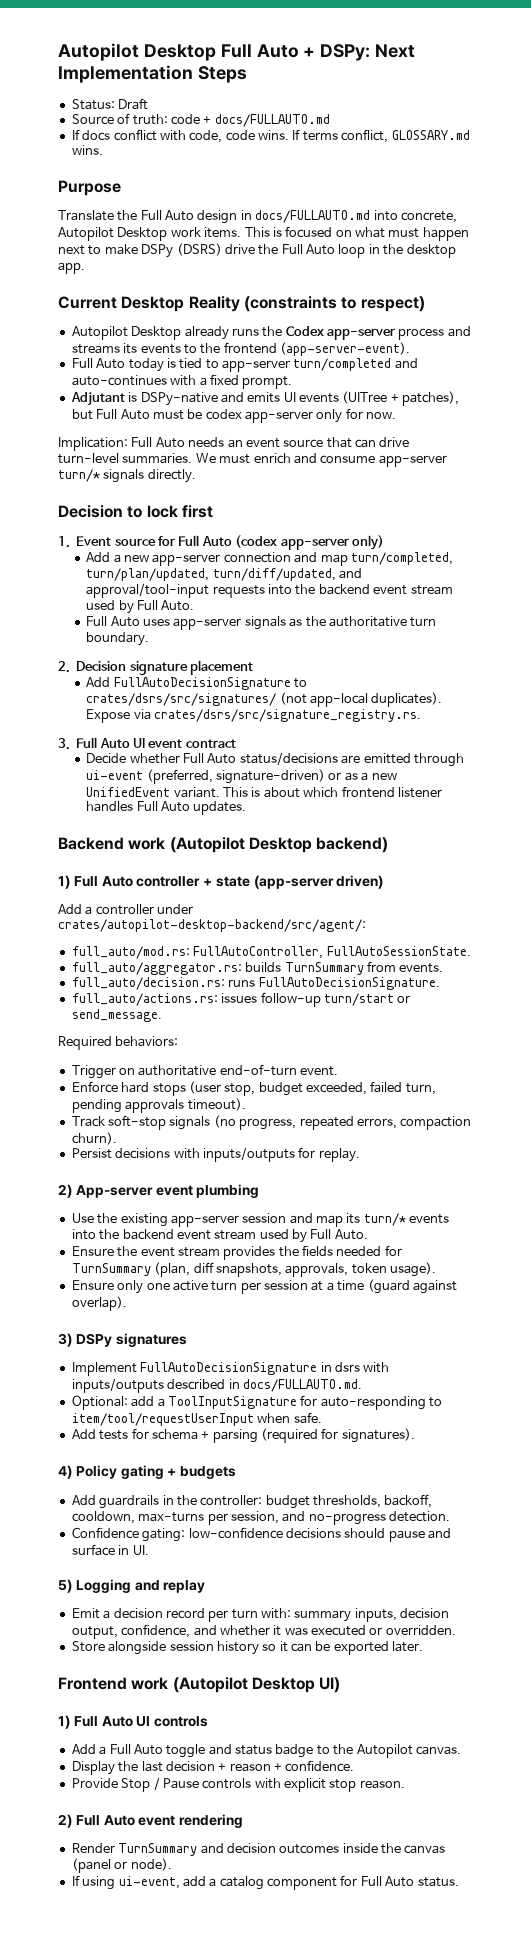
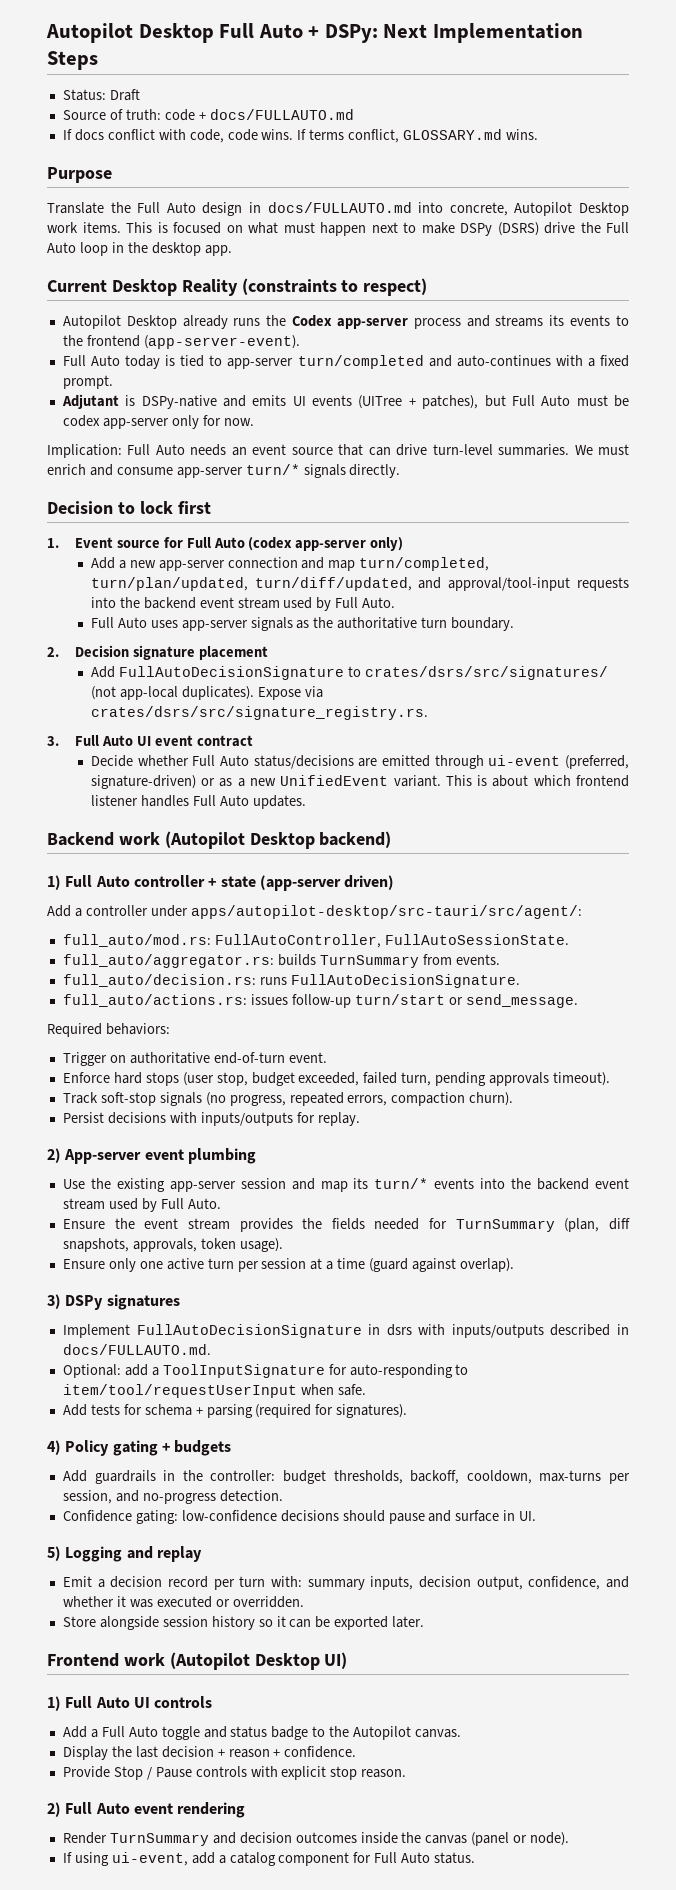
[58,919,366,932] crates/autopilot-desktop-backend/src/agent/: -> [190,905,582,919] apps/autopilot-desktop/src-tauri/src/agent/:

